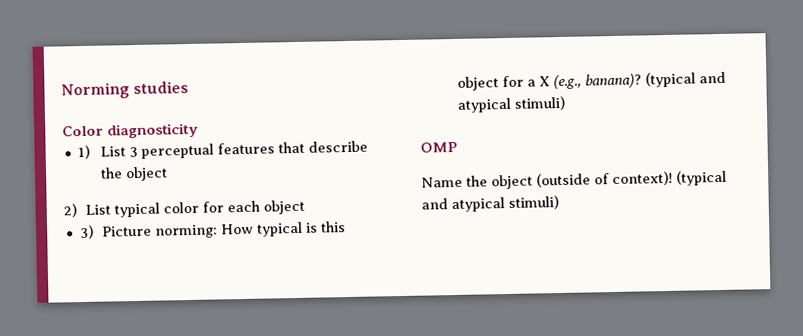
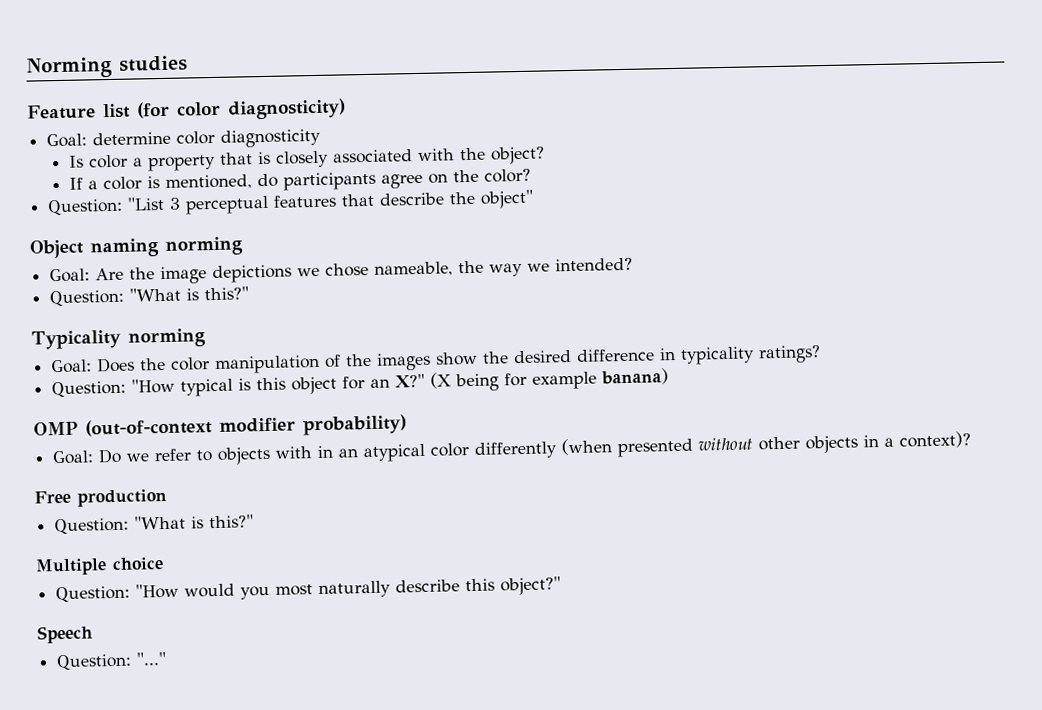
[62,122,200,139] [77,144,126,160] Color diagnosticity // 1) List -> [27,98,346,120] [46,128,322,148] [68,146,545,172] [68,168,531,191] [47,196,166,216] Feature list (for color diagnosticity) // Goal: determine color diagnosticity // Is color a property that is closely associated with the object? // If a color is mentioned, do participants agree on the color? // Question: "List
[124,166,168,182] [63,199,305,218] [79,223,254,240] object // 2) List typical color for each object // 3) Picture norming: How -> [480,189,535,209] [29,236,243,259] [49,257,634,285] [49,286,250,307] [31,328,206,350] [51,345,822,374] [51,378,176,398] object" // Object naming norming // Goal: Are the image depictions we chose nameable, the way we intended? // Question: "What is this?" // Typicality norming // Goal: Does the color manipulation of the images show the desired difference in typicality ratings? // Question: "How
[526,71,726,90] [456,95,565,113] [420,141,458,153] [421,169,727,190] [421,195,559,213] a X (e.g., banana)? (typical and atypical stimuli) // OMP // Name the object (outside of context)! (typical and atypical stimuli) -> [370,368,670,392] [33,414,407,437] [52,431,972,465] [34,488,167,507] [54,514,255,535] [35,557,164,576] [55,576,562,603] [37,625,93,644] [56,651,167,671] an X?" (X being for example banana) // OMP (out-of-context modifier probability) // Goal: Do we refer to objects with in an atypical color differently (when presented without other objects in a context)? // Free production // Question: "What is this?" // Multiple choice // Question: "How would you most naturally describe this object?" // Speech // Question: "..."

